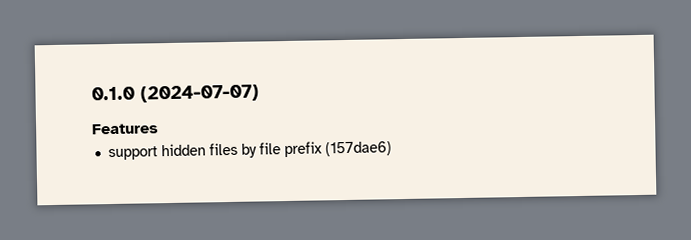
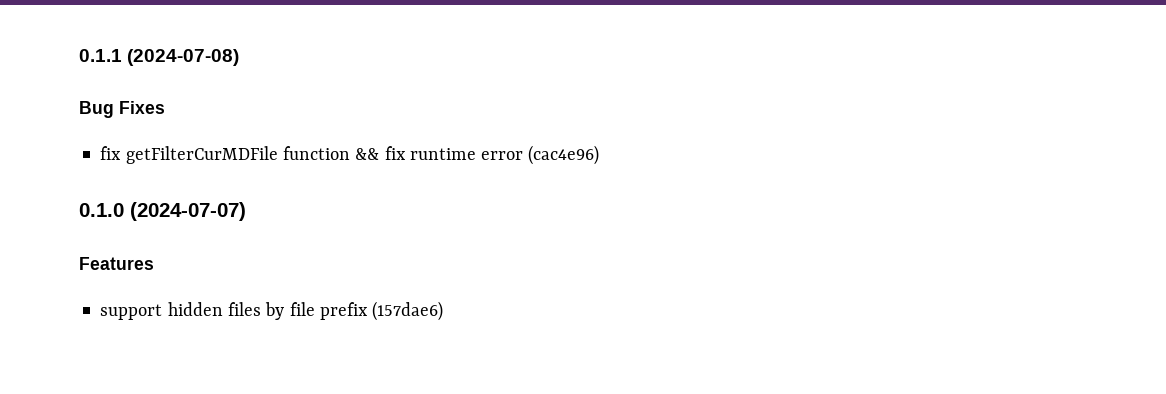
(91, 93) none -> [79,49,240,66] [79,101,165,118] [100,145,600,165] 0.1.1 (2024-07-08) // Bug Fixes // fix getFilterCurMDFile function && fix runtime error (cac4e96) //

